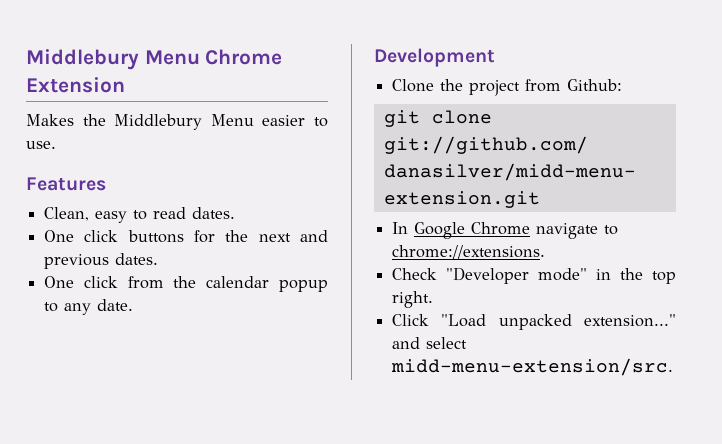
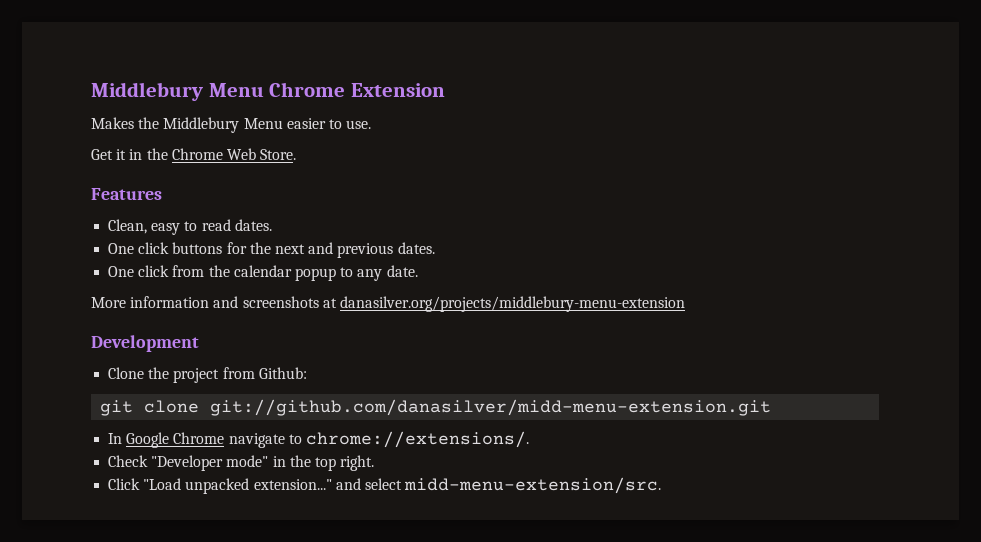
(56, 145) none -> [91,148,297,160] // Get it in the Chrome Web Store.
(134, 305) none -> [91,296,685,312] // More information and screenshots at danasilver.org/projects/middlebury-menu-extension
[392,245,546,259] chrome://extensions. -> [305,431,529,448] chrome://extensions/.

